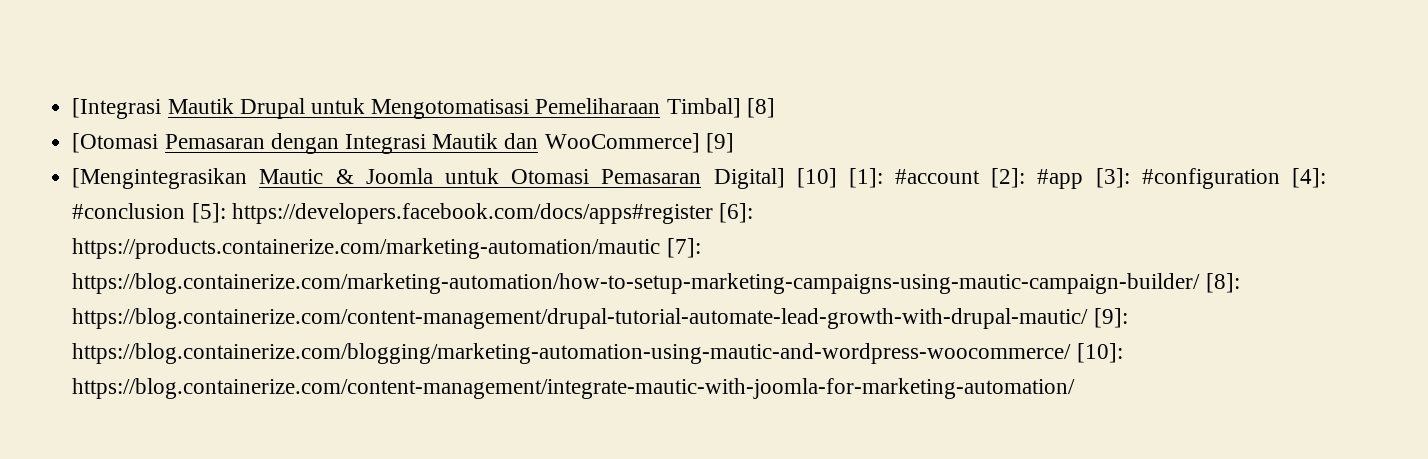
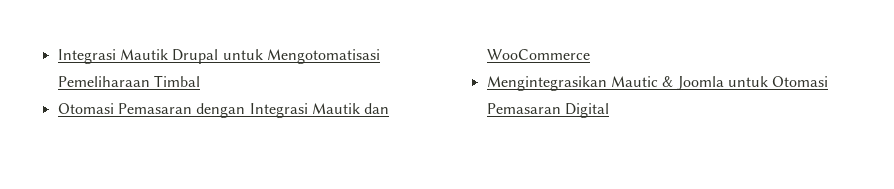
[72,98,162,119] [Integrasi -> [57,49,116,64] Integrasi
[666,98,775,118] [72,133,159,153] Timbal] [8] // [Otomasi -> [153,75,200,87] [57,103,114,114] Timbal // Otomasi
[544,133,734,153] [72,168,248,189] WooCommerce] [9] // [Mengintegrasikan -> [486,49,590,60] [486,76,607,91] WooCommerce // Mengintegrasikan
[713,168,1326,189] [72,203,753,224] [72,238,701,259] [72,273,1240,294] [72,308,1128,329] [72,343,1123,364] [72,378,1076,399] Digital] [10] [1]: #account [2]: #app [3]: #configuration [4]: #conclusion [5]: https://developers.facebook.com/docs/apps#register [6]: https://products.containerize.com/marketing-automation/mautic [7]: https://blog.containerize.com/marketing-automation/how-to-setup-marketing-campaigns-using-mautic-campaign-builder/ [8]: https://blog.containerize.com/content-management/drupal-tutorial-automate-lead-growth-with-drupal-mautic/ [9]: https://blog.containerize.com/blogging/marketing-automation-using-mautic-and-wordpress-woocommerce/ [10]: https://blog.containerize.com/content-management/integrate-mautic-with-joomla-for-marketing-automation/ -> [564,103,609,118] Digital

